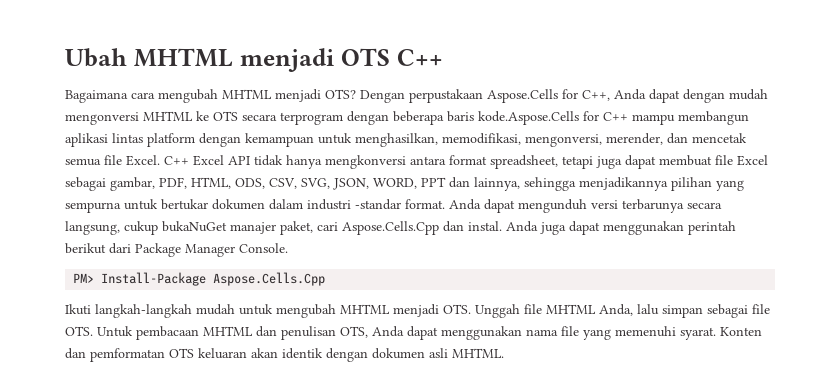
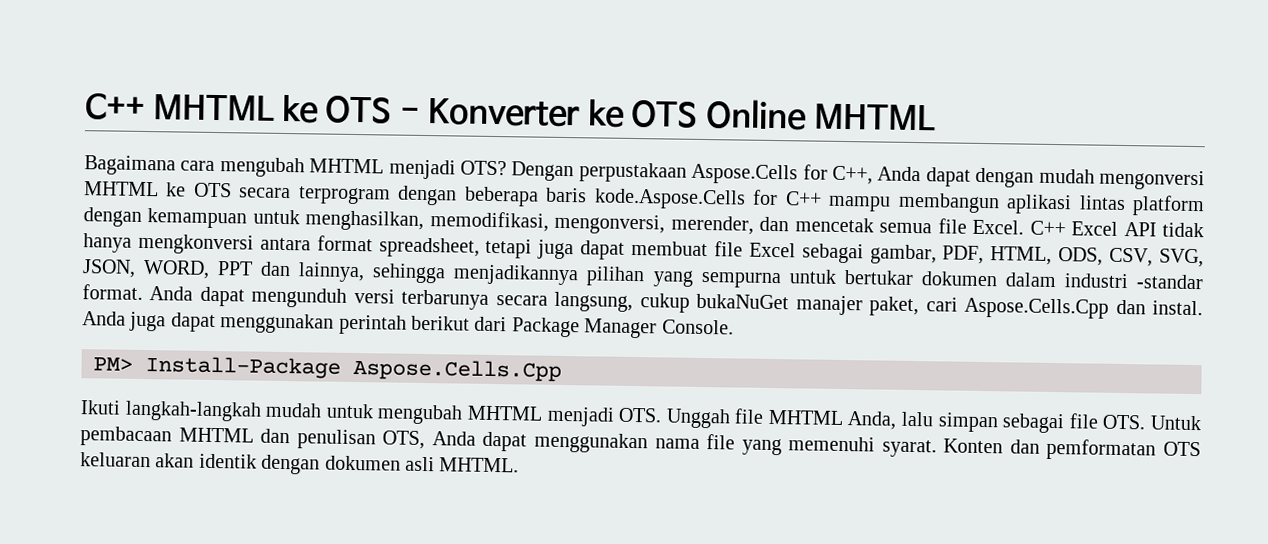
[65,48,443,72] Ubah MHTML menjadi OTS C++ -> [85,93,936,131] C++ MHTML ke OTS - Konverter ke OTS Online MHTML

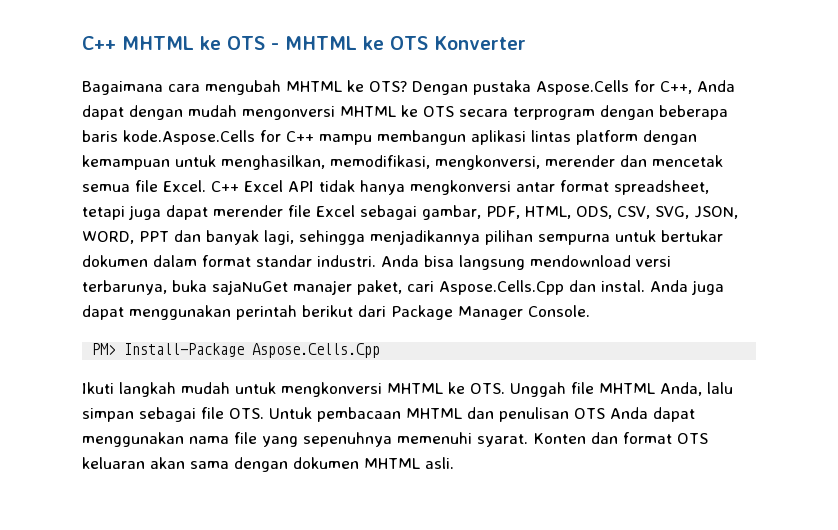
[427,98,936,131] Konverter ke OTS Online MHTML -> [285,36,526,50] MHTML ke OTS Konverter
[388,159,456,180] menjadi -> [347,80,364,92] ke
[578,162,687,183] perpustakaan -> [473,80,531,95] pustaka
[554,213,754,235] mengonversi, merender, -> [435,155,615,170] mengkonversi, merender
[259,237,311,251] antara -> [516,182,555,192] antar
[631,240,709,257] membuat -> [213,205,283,217] merender
[298,262,366,283] lainnya, -> [206,230,294,245] banyak lagi,
[652,270,694,287] yang -> (533, 237) none
[1063,273,1205,290] [82,284,790,313] industri -standar format. Anda dapat mengunduh versi terbarunya secara langsung, cukup bukaNuGet -> [202,255,671,270] [82,280,288,295] format standar industri. Anda bisa langsung mendownload versi terbarunya, buka sajaNuGet
[124,400,262,422] langkah-langkah -> [119,382,176,397] langkah
[377,404,615,427] mengubah MHTML menjadi -> [281,382,465,397] mengkonversi MHTML ke
[382,430,426,450] OTS, -> [574,408,605,419] OTS
(782, 447) none -> [303,432,392,447] sepenuhnya
[1046,438,1157,461] pemformatan -> [623,432,672,444] format
[198,453,257,469] identik -> [190,461,229,469] sama
[405,456,520,473] asli MHTML. -> [364,457,454,469] MHTML asli.

